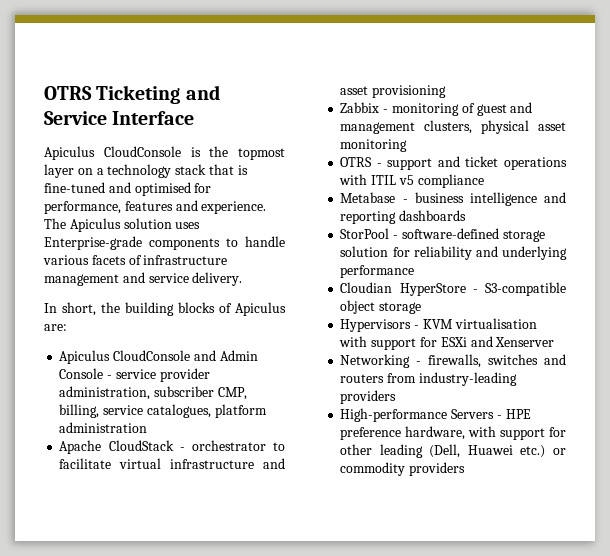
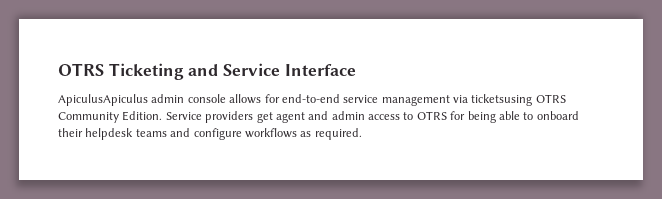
[44,146,285,160] [44,164,248,178] [44,182,212,196] [44,200,267,214] [44,218,201,232] [44,236,285,250] [43,255,228,265] [44,272,243,286] [44,302,286,316] [44,324,67,331] [59,350,258,364] [59,368,210,382] [59,386,247,400] [59,404,267,418] [59,422,148,433] [59,440,285,454] [59,458,285,469] [340,85,447,98] [340,102,533,116] [340,120,566,134] [340,139,408,152] [340,156,567,170] [339,174,484,188] [340,192,566,206] [340,210,467,224] [340,228,545,242] [340,246,567,260] [340,265,415,278] [340,282,566,296] [340,300,422,314] [340,318,537,332] [339,336,555,350] [340,354,566,368] [340,372,517,386] [340,390,397,404] [340,408,531,422] [340,426,566,440] [340,444,566,458] [340,462,466,476] Apiculus CloudConsole is the topmost layer on a technology stack that is fine-tuned and optimised for performance, features and experience. The Apiculus solution uses Enterprise-grade components to handle various facets of infrastructure management and service delivery. // In short, the building blocks of Apiculus are: // Apiculus CloudConsole and Admin Console - service provider administration, subscriber CMP, billing, service catalogues, platform administration // Apache CloudStack - orchestrator to facilitate virtual infrastructure and asset provisioning // Zabbix - monitoring of guest and management clusters, physical asset monitoring // OTRS - support and ticket operations with ITIL v5 compliance // Metabase - business intelligence and reporting dashboards // StorPool - software-defined storage solution for reliability and underlying performance // Cloudian HyperStore - S3-compatible object storage // Hypervisors - KVM virtualisation with support for ESXi and Xenserver // Networking - firewalls, switches and routers from industry-leading providers // High-performance Servers - HPE preference hardware, with support for other leading (Dell, Huawei etc.) or commodity providers -> [58,94,566,106] [58,111,579,123] [58,128,362,140] ApiculusApiculus admin console allows for end-to-end service management via ticketsusing OTRS Community Edition. Service providers get agent and admin access to OTRS for being able to onboard their helpdesk teams and configure workflows as required.

